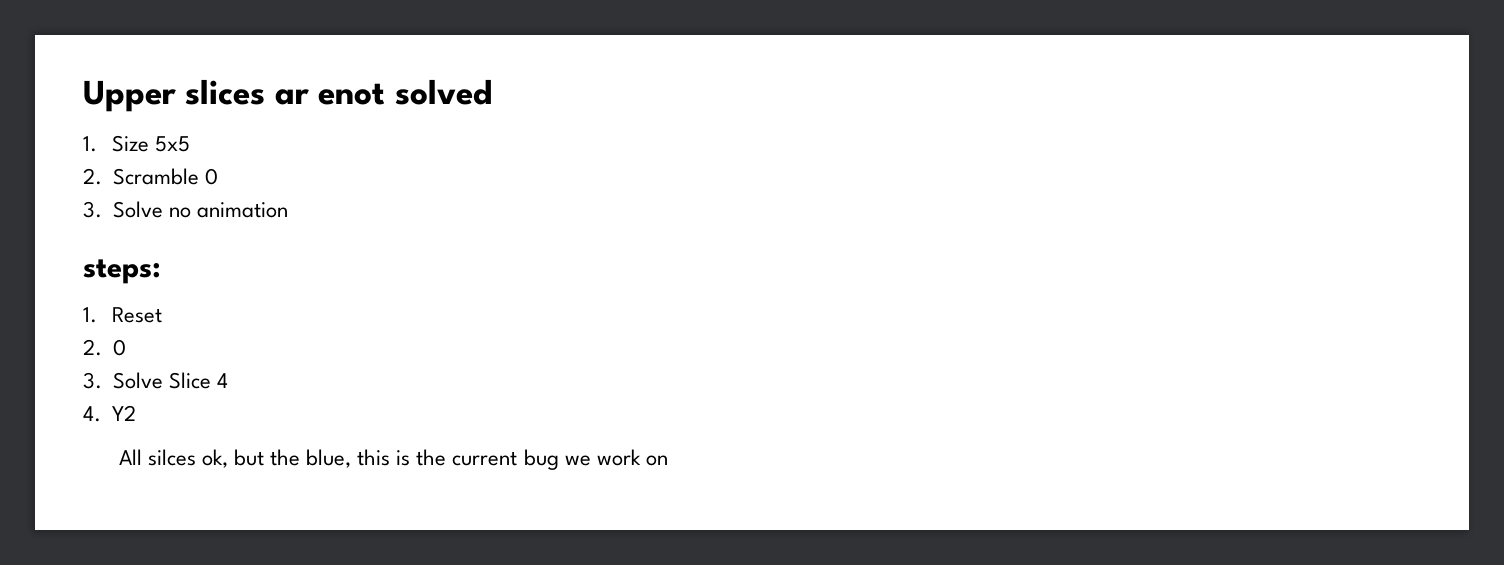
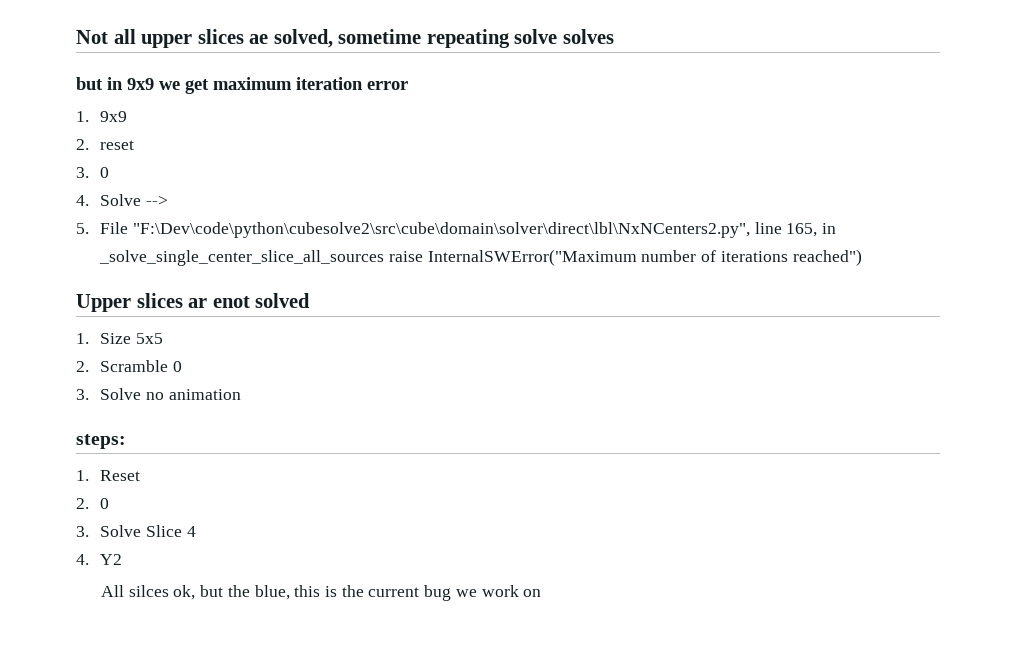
(83, 96) none -> [76,29,614,48] [76,77,408,94] [76,111,128,122] [76,139,135,150] [76,167,110,178] [76,194,169,206] [76,222,837,238] [99,249,862,266] Not all upper slices ae solved, sometime repeating solve solves // but in 9x9 we get maximum iteration error // 1. 9x9 // 2. reset // 3. 0 // 4. Solve --> // 5. File "F:\Dev\code\python\cubesolve2\src\cube\domain\solver\direct\lbl\NxNCenters2.py", line 165, in _solve_single_center_slice_all_sources raise InternalSWError("Maximum number of iterations reached") //

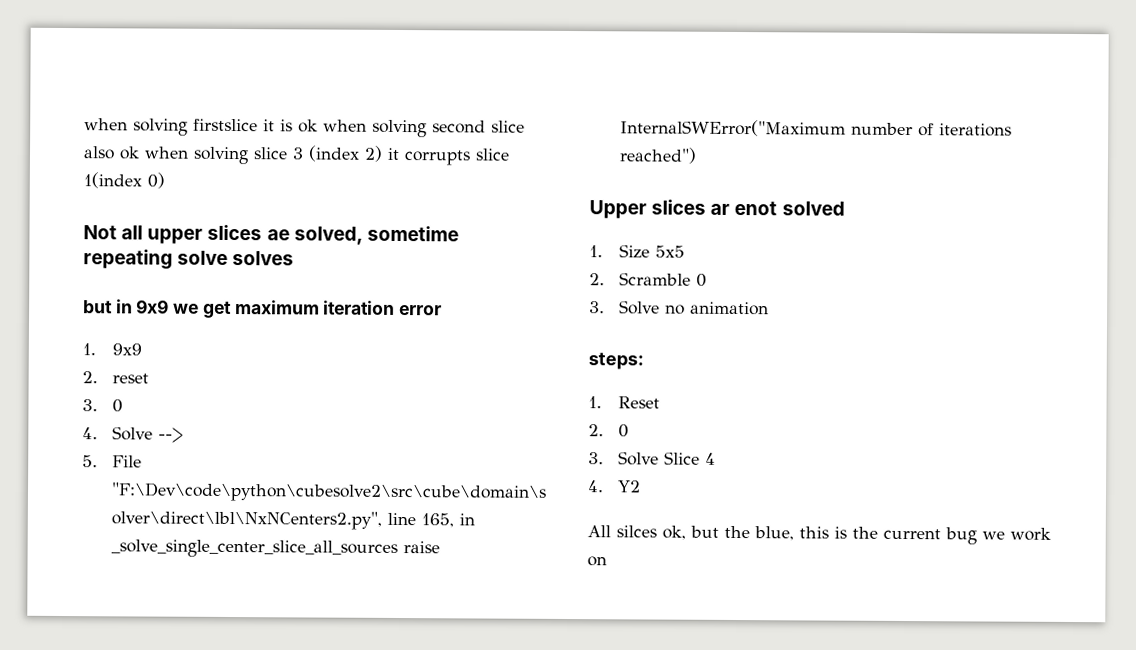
(76, 37) none -> [84,118,525,138] [83,145,510,166] [83,172,165,189] when solving firstslice it is ok when solving second slice also ok when solving slice 3 (index 2) it corrupts slice 1(index 0) //

